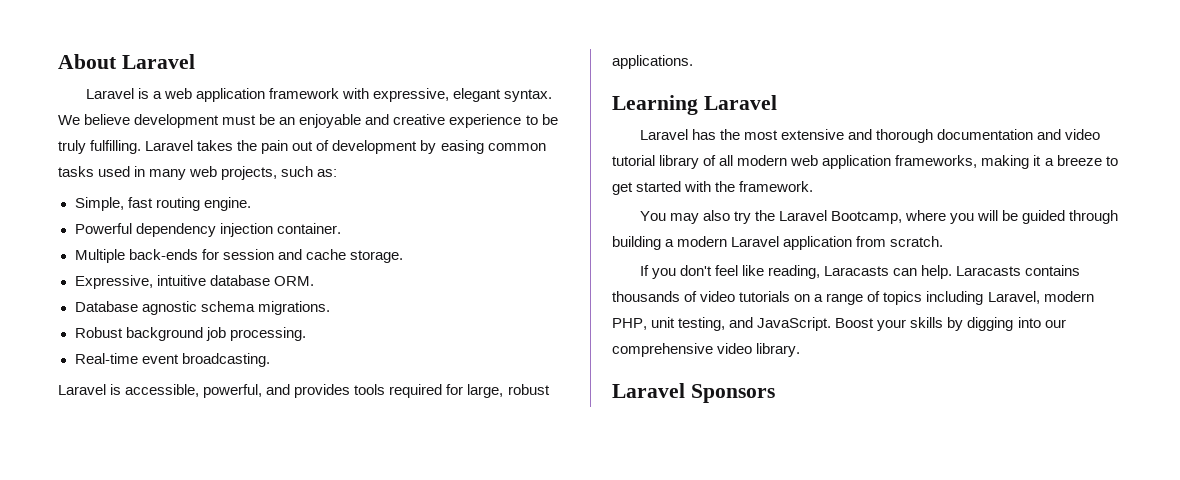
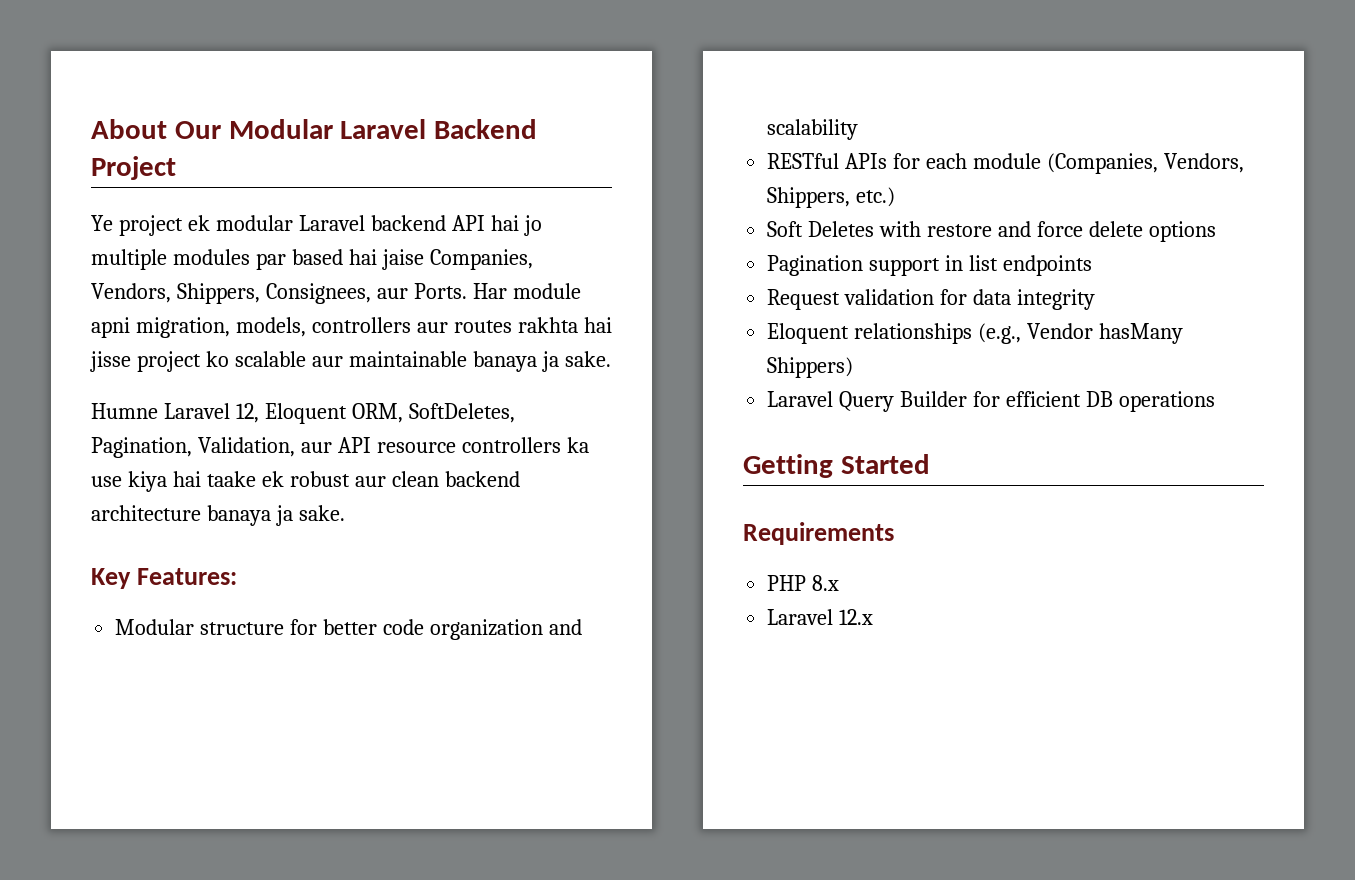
[121,54,195,69] [85,88,553,102] [58,114,558,128] [58,140,546,154] [58,166,338,180] [74,197,251,211] [74,223,341,237] [74,249,403,263] [74,275,314,289] [74,301,330,315] [74,327,306,341] [74,353,270,367] [58,384,550,398] [612,55,693,69] [612,95,777,115] [639,129,1101,143] [612,155,1118,169] [612,181,814,195] [639,210,1119,224] [612,236,944,250] [639,265,1081,279] [612,291,1094,305] [612,317,1066,331] [612,343,801,357] [612,383,775,403] Laravel // Laravel is a web application framework with expressive, elegant syntax. We believe development must be an enjoyable and creative experience to be truly fulfilling. Laravel takes the pain out of development by easing common tasks used in many web projects, such as: // Simple, fast routing engine. // Powerful dependency injection container. // Multiple back-ends for session and cache storage. // Expressive, intuitive database ORM. // Database agnostic schema migrations. // Robust background job processing. // Real-time event broadcasting. // Laravel is accessible, powerful, and provides tools required for large, robust applications. // Learning Laravel // Laravel has the most extensive and thorough documentation and video tutorial library of all modern web application frameworks, making it a breeze to get started with the framework. // You may also try the Laravel Bootcamp, where you will be guided through building a modern Laravel application from scratch. // If you don't feel like reading, Laracasts can help. Laracasts contains thousands of video tutorials on a range of topics including Laravel, modern PHP, unit testing, and JavaScript. Boost your skills by digging into our comprehensive video library. // Laravel Sponsors -> [174,119,538,139] [91,156,176,180] [91,215,542,236] [91,249,533,270] [91,283,581,304] [91,317,612,338] [90,351,611,372] [91,403,515,424] [91,437,589,458] [91,471,520,492] [91,505,345,526] [91,568,238,589] [115,619,582,640] [767,119,859,140] [767,153,1244,174] [767,187,896,208] [767,221,1216,242] [767,255,1092,276] [767,289,1095,310] [767,323,1183,344] [767,357,854,378] [767,391,1215,412] [743,454,930,478] [743,522,894,545] [767,575,840,591] [767,609,874,625] Our Modular Laravel Backend Project // Ye project ek modular Laravel backend API hai jo multiple modules par based hai jaise Companies, Vendors, Shippers, Consignees, aur Ports. Har module apni migration, models, controllers aur routes rakhta hai jisse project ko scalable aur maintainable banaya ja sake. // Humne Laravel 12, Eloquent ORM, SoftDeletes, Pagination, Validation, aur API resource controllers ka use kiya hai taake ek robust aur clean backend architecture banaya ja sake. // Key Features: // Modular structure for better code organization and scalability // RESTful APIs for each module (Companies, Vendors, Shippers, etc.) // Soft Deletes with restore and force delete options // Pagination support in list endpoints // Request validation for data integrity // Eloquent relationships (e.g., Vendor hasMany Shippers) // Laravel Query Builder for efficient DB operations // Getting Started // Requirements // PHP 8.x // Laravel 12.x

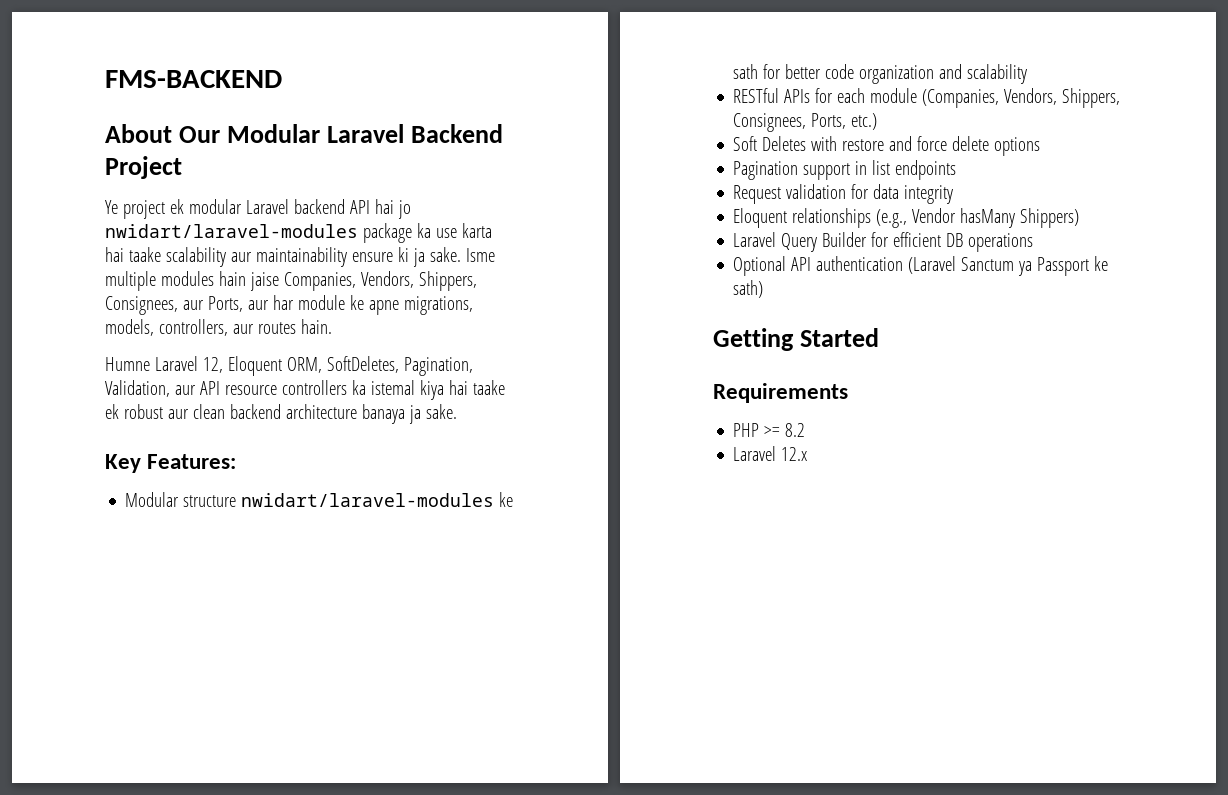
(91, 129) none -> [105,70,282,88] FMS-BACKEND //
[91,249,377,270] multiple modules par based hai -> [105,223,492,243] [105,247,495,267] [105,271,246,291] nwidart/laravel-modules package ka use karta hai taake scalability aur maintainability ensure ki ja sake. Isme multiple modules hain
[413,283,581,299] [91,317,612,338] [90,351,611,372] Ports. Har module apni migration, models, controllers aur routes rakhta hai jisse project ko scalable aur maintainable banaya ja sake. -> [207,295,473,315] [105,319,332,336] Ports, aur har module ke apne migrations, models, controllers, aur routes hain.
[91,476,122,487] use -> [370,380,415,395] istemal
(285, 628) none -> [241,492,514,507] [733,64,759,79] nwidart/laravel-modules ke sath
(851, 197) none -> [733,113,847,132] Consignees, Ports,
(1215, 401) none -> [733,256,1109,276] [733,280,764,298] // Optional API authentication (Laravel Sanctum ya Passport ke sath)
[812,575,840,591] 8.x -> [764,423,806,437] >= 8.2

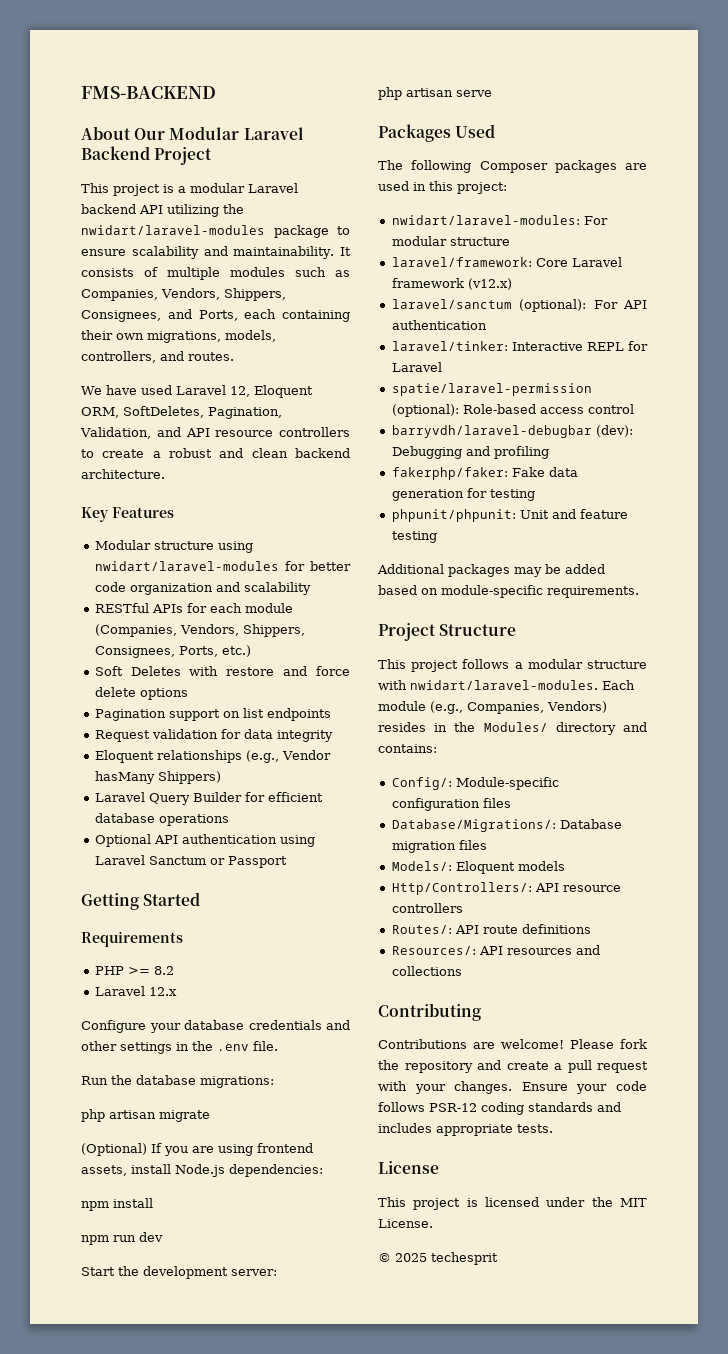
[105,199,411,219] [105,223,492,243] [105,247,495,267] [105,271,477,291] [105,295,473,315] [105,319,332,336] [105,357,150,371] Ye project ek modular Laravel backend API hai jo nwidart/laravel-modules package ka use karta hai taake scalability aur maintainability ensure ki ja sake. Isme multiple modules hain jaise Companies, Vendors, Shippers, Consignees, aur Ports, aur har module ke apne migrations, models, controllers, aur routes hain. // Humne -> [81,183,298,196] [81,204,244,217] [81,225,350,238] [81,246,351,259] [81,267,350,280] [81,288,286,301] [81,309,350,322] [81,330,276,343] [81,351,234,363] [81,385,172,395] This project is a modular Laravel backend API utilizing the nwidart/laravel-modules package to ensure scalability and maintainability. It consists of multiple modules such as Companies, Vendors, Shippers, Consignees, and Ports, each containing their own migrations, models, controllers, and routes. // We have used
[174,380,505,400] [105,404,457,424] aur API resource controllers ka istemal kiya hai taake ek robust aur clean backend architecture banaya ja sake. -> [156,427,350,437] [81,448,350,458] [81,469,165,479] and API resource controllers to create a robust and clean backend architecture.
[147,454,237,469] Features: -> [112,507,174,518] Features
[241,492,514,507] [733,64,759,79] nwidart/laravel-modules ke sath -> [217,541,253,553] [94,561,279,571] using nwidart/laravel-modules
[855,161,868,175] in -> [222,711,240,718] on
[946,233,964,247] DB -> [94,813,155,823] database
[908,256,1033,276] (Laravel Sanctum ya -> [279,835,315,847] [94,855,225,865] using Laravel Sanctum or
[1094,256,1109,271] [733,280,764,298] ke sath) -> (287, 862) none
(808, 454) none -> [81,1020,350,1033] [81,1041,278,1054] [81,1075,274,1088] [81,1109,210,1122] [81,1143,313,1156] [81,1164,323,1177] [81,1198,153,1211] [81,1232,163,1245] [81,1266,277,1279] [378,87,492,100] [378,124,496,142] [378,160,647,173] [378,181,507,194] [391,215,608,225] [391,236,510,246] [391,257,622,267] [391,278,512,290] [391,299,647,312] [391,320,487,330] [391,341,648,351] [391,362,442,372] [391,383,592,396] [391,404,634,417] [391,425,633,438] [391,446,549,459] [391,467,578,480] [391,488,535,501] [391,509,628,522] [391,531,437,543] [377,564,605,577] [378,585,639,598] [378,623,517,641] [378,659,647,672] [378,680,635,690] [378,701,607,714] [378,722,647,735] [378,744,437,753] [391,777,559,790] [391,798,511,811] [391,819,622,832] [391,840,487,853] [391,861,565,874] [391,882,621,895] [391,903,463,913] [391,924,591,934] [391,945,600,955] [391,966,462,976] [378,1003,481,1021] [378,1039,647,1049] [378,1060,648,1073] [378,1081,647,1094] [378,1102,621,1115] [378,1123,553,1136] [378,1161,439,1174] [378,1197,647,1210] [378,1219,433,1228] [378,1252,498,1265] // Configure your database credentials and other settings in the .env file. // Run the database migrations: // php artisan migrate // (Optional) If you are using frontend assets, install Node.js dependencies: // npm install // npm run dev // Start the development server: // php artisan serve // Packages Used // The following Composer packages are used in this project: // nwidart/laravel-modules: For modular structure // laravel/framework: Core Laravel framework (v12.x) // laravel/sanctum (optional): For API authentication // laravel/tinker: Interactive REPL for Laravel // spatie/laravel-permission (optional): Role-based access control // barryvdh/laravel-debugbar (dev): Debugging and profiling // fakerphp/faker: Fake data generation for testing // phpunit/phpunit: Unit and feature testing // Additional packages may be added based on module-specific requirements. // Project Structure // This project follows a modular structure with nwidart/laravel-modules. Each module (e.g., Companies, Vendors) resides in the Modules/ directory and contains: // Config/: Module-specific configuration files // Database/Migrations/: Database migration files // Models/: Eloquent models // Http/Controllers/: API resource controllers // Routes/: API route definitions // Resources/: API resources and collections // Contributing // Contributions are welcome! Please fork the repository and create a pull request with your changes. Ensure your code follows PSR-12 coding standards and includes appropriate tests. // License // This project is licensed under the MIT License. // © 2025 techesprit

